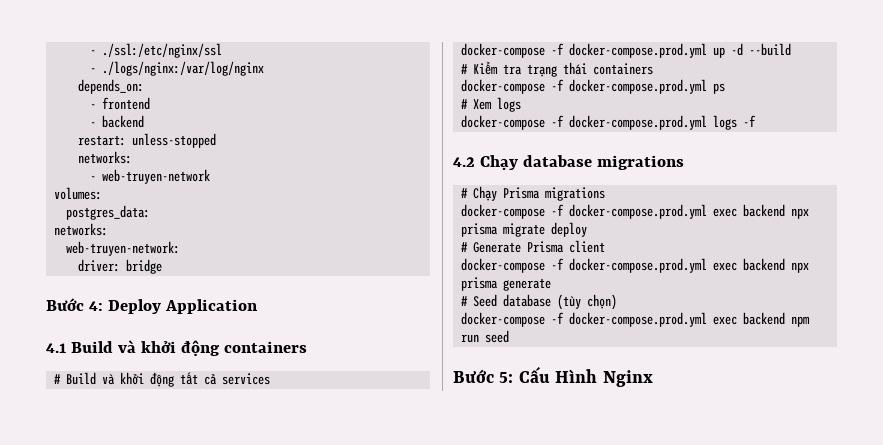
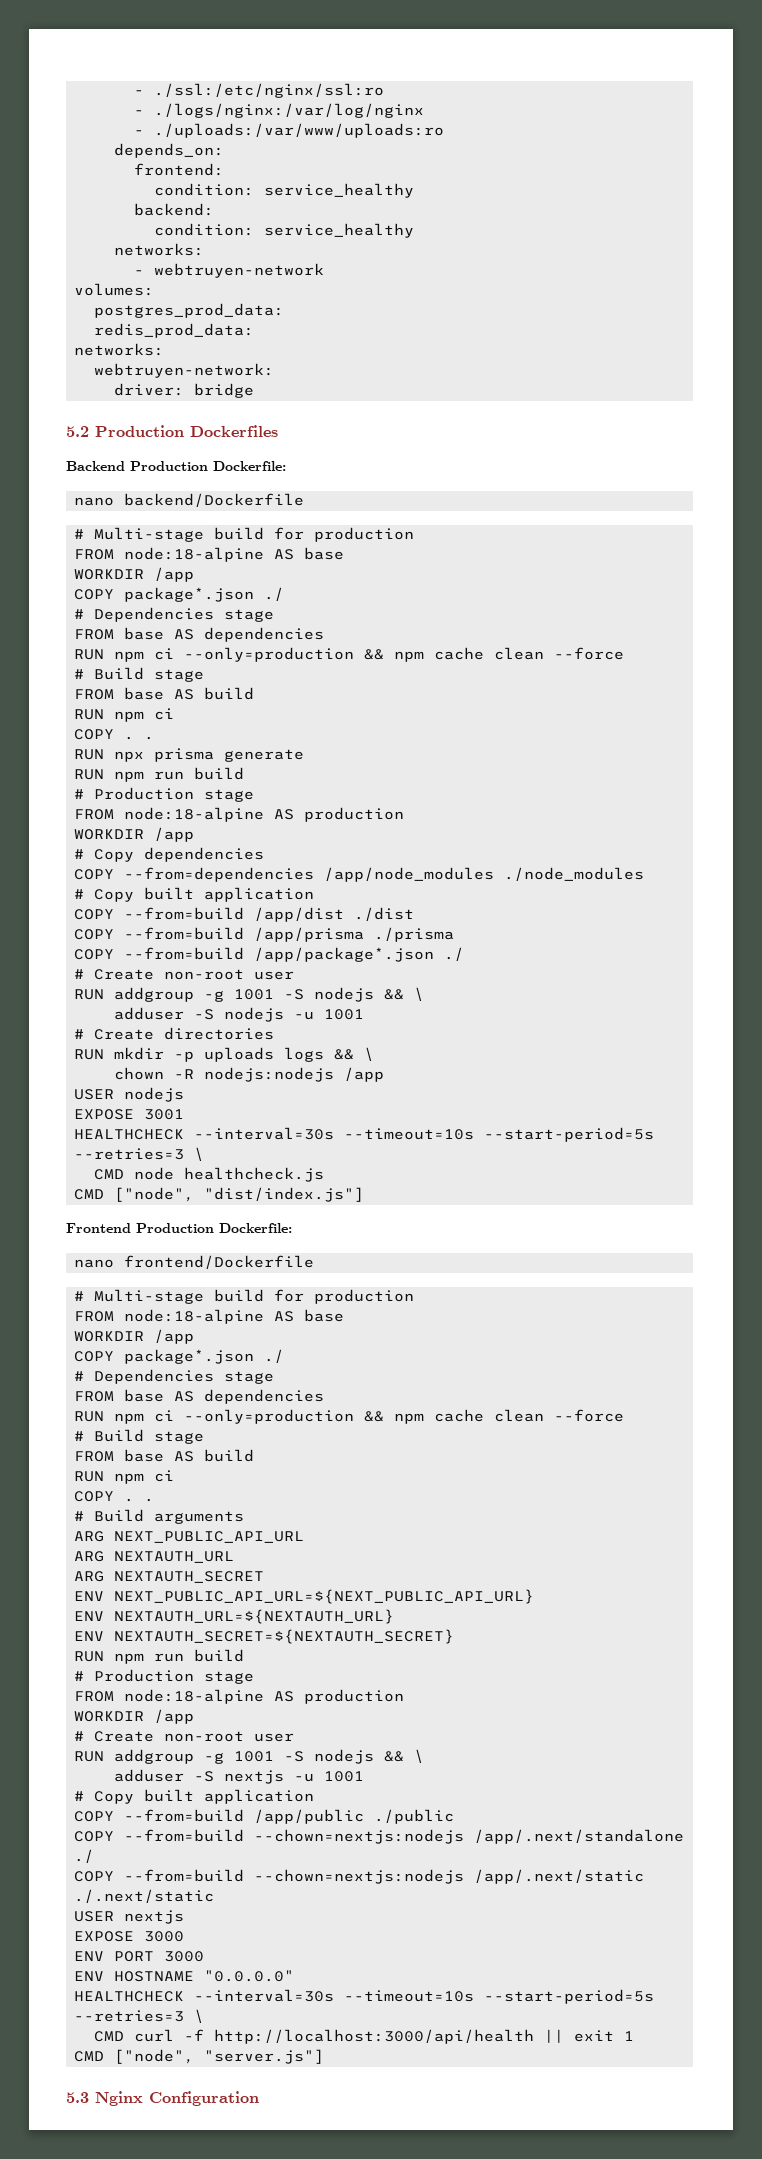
[90,43,223,58] - ./ssl:/etc/nginx/ssl -> [134,83,385,98] - ./ssl:/etc/nginx/ssl:ro
(265, 68) none -> [134,123,445,138] // - ./uploads:/var/www/uploads:ro
[90,97,151,110] [90,115,145,128] [78,133,217,148] - frontend // - backend // restart: unless-stopped -> [134,163,225,176] [154,183,415,198] [134,203,215,216] [154,223,415,238] frontend: // condition: service_healthy // backend: // condition: service_healthy
[102,169,211,184] web-truyen-network -> [154,263,325,278] webtruyen-network
[66,205,151,220] [54,223,109,236] [66,241,181,256] postgres_data: // networks: // web-truyen-network: -> [94,303,285,318] [94,323,255,338] [74,343,165,356] [94,363,275,378] postgres_prod_data: // redis_prod_data: // networks: // webtruyen-network:
[46,298,258,314] [46,340,307,356] [54,372,271,387] [461,43,792,58] [461,61,654,77] [461,79,726,94] [461,97,522,112] [461,115,757,130] [453,155,684,170] [461,186,606,201] [461,204,810,219] [461,222,588,237] [461,240,606,253] [461,258,810,273] [461,277,552,291] [461,294,618,310] [461,312,811,327] [461,330,510,343] [453,367,653,387] Bước 4: Deploy Application // 4.1 Build và khởi động containers // # Build và khởi động tất cả services // docker-compose -f docker-compose.prod.yml up -d --build // # Kiểm tra trạng thái containers // docker-compose -f docker-compose.prod.yml ps // # Xem logs // docker-compose -f docker-compose.prod.yml logs -f // 4.2 Chạy database migrations // # Chạy Prisma migrations // docker-compose -f docker-compose.prod.yml exec backend npx prisma migrate deploy // # Generate Prisma client // docker-compose -f docker-compose.prod.yml exec backend npx prisma generate // # Seed database (tùy chọn) // docker-compose -f docker-compose.prod.yml exec backend npm run seed // Bước 5: Cấu Hình Nginx -> [66,425,278,437] [66,461,286,471] [74,493,305,507] [74,527,415,542] [74,547,345,562] [74,567,195,582] [74,587,285,602] [74,607,275,622] [74,627,325,642] [74,647,625,662] [74,667,205,682] [74,687,255,700] [74,708,175,722] [74,729,155,740] [74,748,305,762] [74,767,245,782] [74,787,255,802] [74,807,405,822] [74,827,195,842] [74,847,265,862] [74,867,645,882] [74,887,315,902] [74,907,415,922] [74,927,455,942] [74,947,465,962] [74,969,295,980] [74,987,425,1002] [114,1007,365,1022] [74,1027,275,1040] [74,1047,375,1062] [114,1067,385,1082] [74,1087,185,1102] [74,1109,185,1120] [74,1127,655,1142] [74,1147,205,1161] [94,1167,325,1182] [74,1187,365,1202] [66,1223,292,1233] [74,1255,315,1269] [74,1289,415,1304] [74,1309,345,1324] [74,1329,195,1344] [74,1349,285,1364] [74,1369,275,1384] [74,1389,325,1404] [74,1409,625,1424] [74,1429,205,1444] [74,1449,255,1462] [74,1470,175,1484] [74,1491,155,1502] [74,1509,245,1524] [74,1531,305,1543] [74,1551,235,1563] [74,1571,265,1583] [74,1589,535,1604] [74,1609,395,1624] [74,1629,455,1644] [74,1649,245,1664] [74,1669,255,1684] [74,1689,405,1704] [74,1709,195,1724] [74,1731,295,1742] [74,1749,425,1764] [114,1769,365,1784] [74,1789,315,1804] [74,1809,455,1824] [74,1829,685,1844] [74,1849,95,1863] [74,1869,645,1884] [74,1889,215,1903] [74,1910,185,1924] [74,1931,185,1942] [74,1951,205,1962] [74,1970,295,1982] [74,1989,655,2004] [74,2009,205,2023] [94,2029,635,2044] [74,2049,325,2064] [66,2091,259,2106] 5.2 Production Dockerfiles // Backend Production Dockerfile: // nano backend/Dockerfile // # Multi-stage build for production // FROM node:18-alpine AS base // WORKDIR /app // COPY package*.json ./ // # Dependencies stage // FROM base AS dependencies // RUN npm ci --only=production && npm cache clean --force // # Build stage // FROM base AS build // RUN npm ci // COPY . . // RUN npx prisma generate // RUN npm run build // # Production stage // FROM node:18-alpine AS production // WORKDIR /app // # Copy dependencies // COPY --from=dependencies /app/node_modules ./node_modules // # Copy built application // COPY --from=build /app/dist ./dist // COPY --from=build /app/prisma ./prisma // COPY --from=build /app/package*.json ./ // # Create non-root user // RUN addgroup -g 1001 -S nodejs && \ // adduser -S nodejs -u 1001 // # Create directories // RUN mkdir -p uploads logs && \ // chown -R nodejs:nodejs /app // USER nodejs // EXPOSE 3001 // HEALTHCHECK --interval=30s --timeout=10s --start-period=5s --retries=3 \ // CMD node healthcheck.js // CMD ["node", "dist/index.js"] // Frontend Production Dockerfile: // nano frontend/Dockerfile // # Multi-stage build for production // FROM node:18-alpine AS base // WORKDIR /app // COPY package*.json ./ // # Dependencies stage // FROM base AS dependencies // RUN npm ci --only=production && npm cache clean --force // # Build stage // FROM base AS build // RUN npm ci // COPY . . // # Build arguments // ARG NEXT_PUBLIC_API_URL // ARG NEXTAUTH_URL // ARG NEXTAUTH_SECRET // ENV NEXT_PUBLIC_API_URL=${NEXT_PUBLIC_API_URL} // ENV NEXTAUTH_URL=${NEXTAUTH_URL} // ENV NEXTAUTH_SECRET=${NEXTAUTH_SECRET} // RUN npm run build // # Production stage // FROM node:18-alpine AS production // WORKDIR /app // # Create non-root user // RUN addgroup -g 1001 -S nodejs && \ // adduser -S nextjs -u 1001 // # Copy built application // COPY --from=build /app/public ./public // COPY --from=build --chown=nextjs:nodejs /app/.next/standalone ./ // COPY --from=build --chown=nextjs:nodejs /app/.next/static ./.next/static // USER nextjs // EXPOSE 3000 // ENV PORT 3000 // ENV HOSTNAME "0.0.0.0" // HEALTHCHECK --interval=30s --timeout=10s --start-period=5s --retries=3 \ // CMD curl -f http://localhost:3000/api/health || exit 1 // CMD ["node", "server.js"] // 5.3 Nginx Configuration

